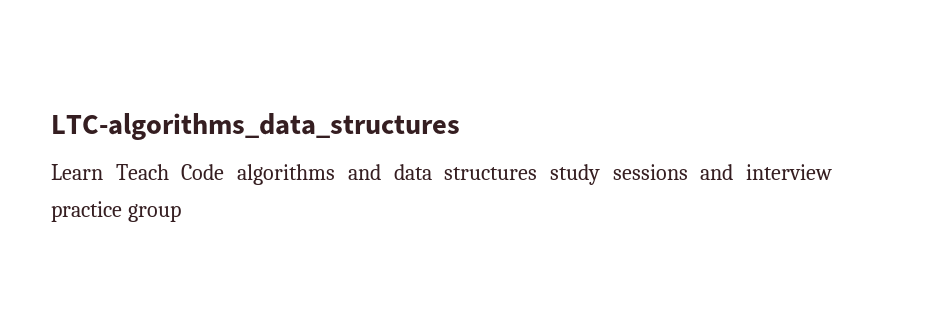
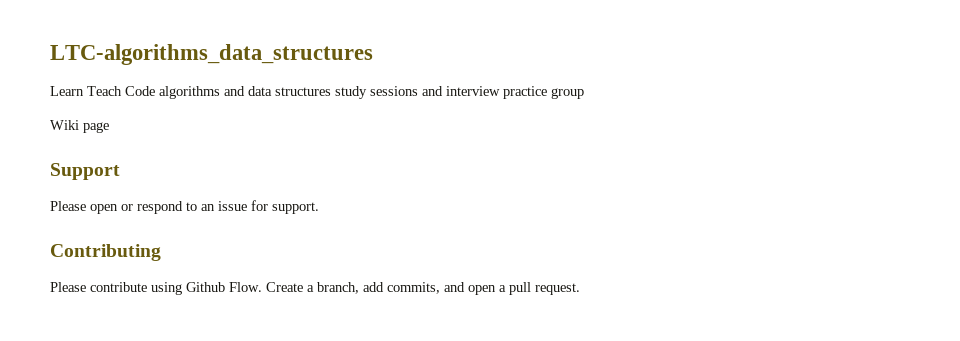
(181, 213) none -> [50,120,109,133] [50,163,120,180] [50,200,319,214] [50,244,161,261] [50,282,580,295] // Wiki page // Support // Please open or respond to an issue for support. // Contributing // Please contribute using Github Flow. Create a branch, add commits, and open a pull request.

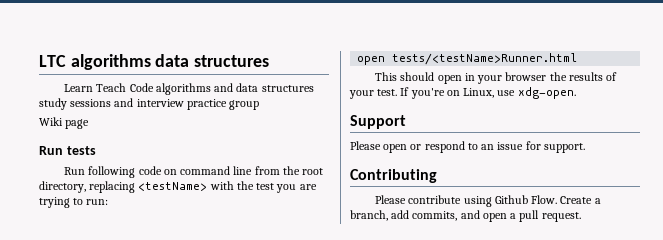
[50,44,373,65] LTC-algorithms_data_structures -> [39,54,270,70] LTC algorithms data structures
(109, 127) none -> [39,146,96,155] [64,166,324,178] [39,181,317,193] [39,197,109,208] [357,53,578,65] [375,72,618,84] [349,87,576,99] // Run tests // Run following code on command line from the root directory, replacing <testName> with the test you are trying to run: // open tests/<testName>Runner.html // This should open in your browser the results of your test. If you're on Linux, use xdg-open.

